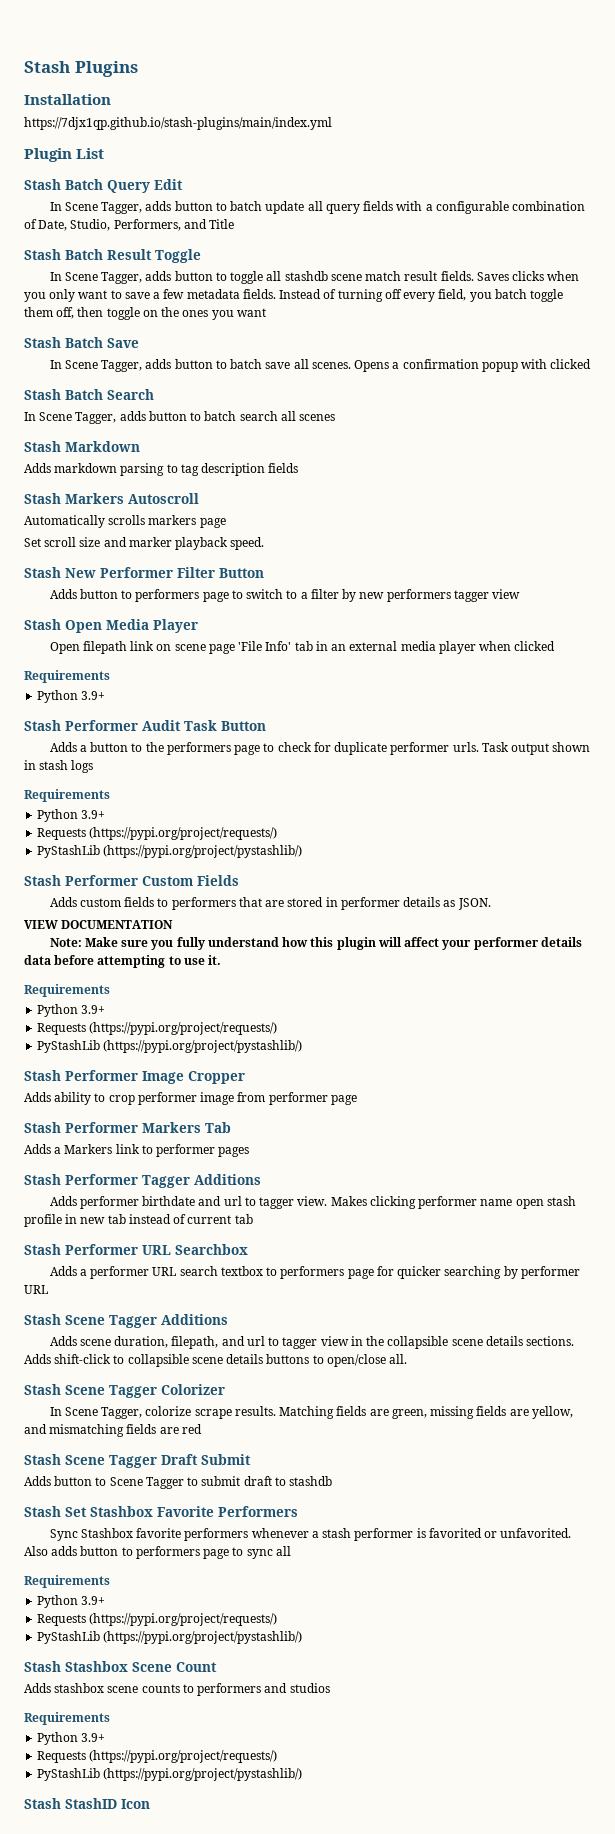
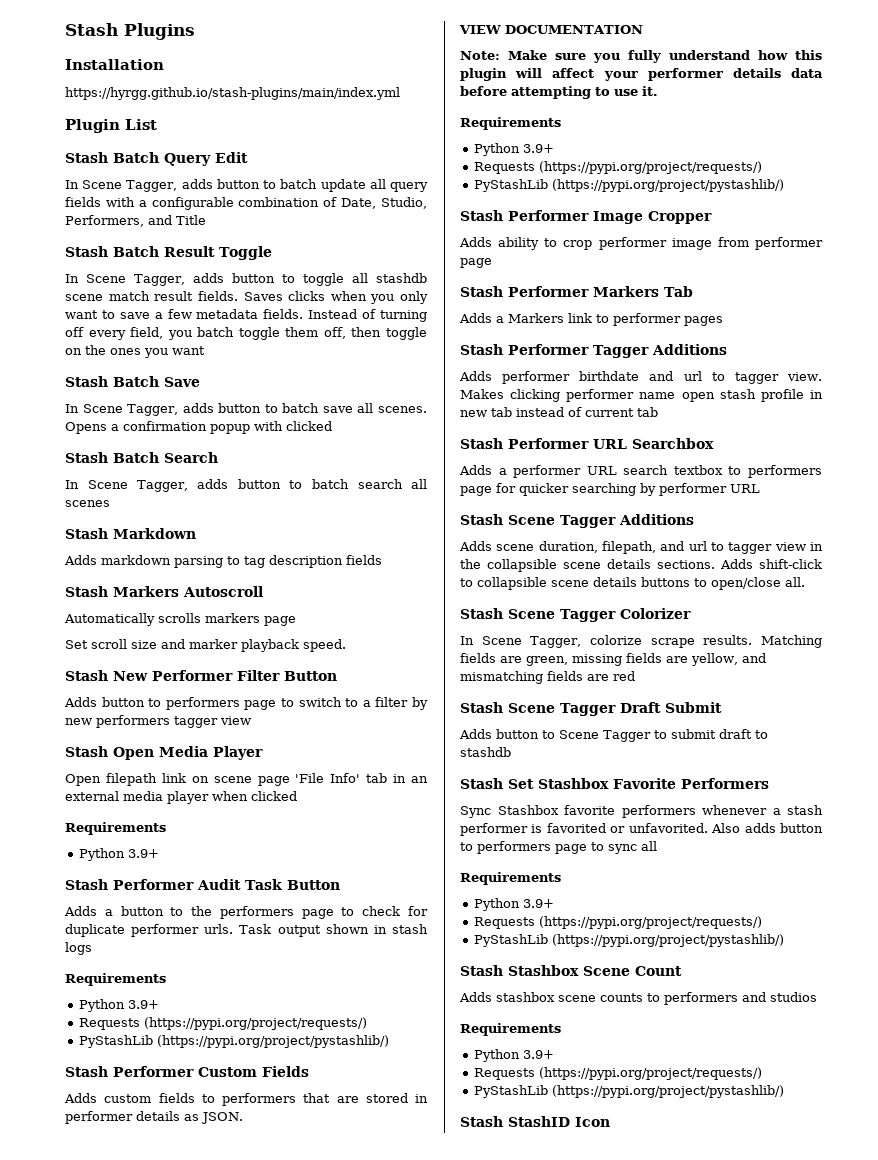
[24,117,332,130] https://7djx1qp.github.io/stash-plugins/main/index.yml -> [65,87,400,100] https://hyrgg.github.io/stash-plugins/main/index.yml

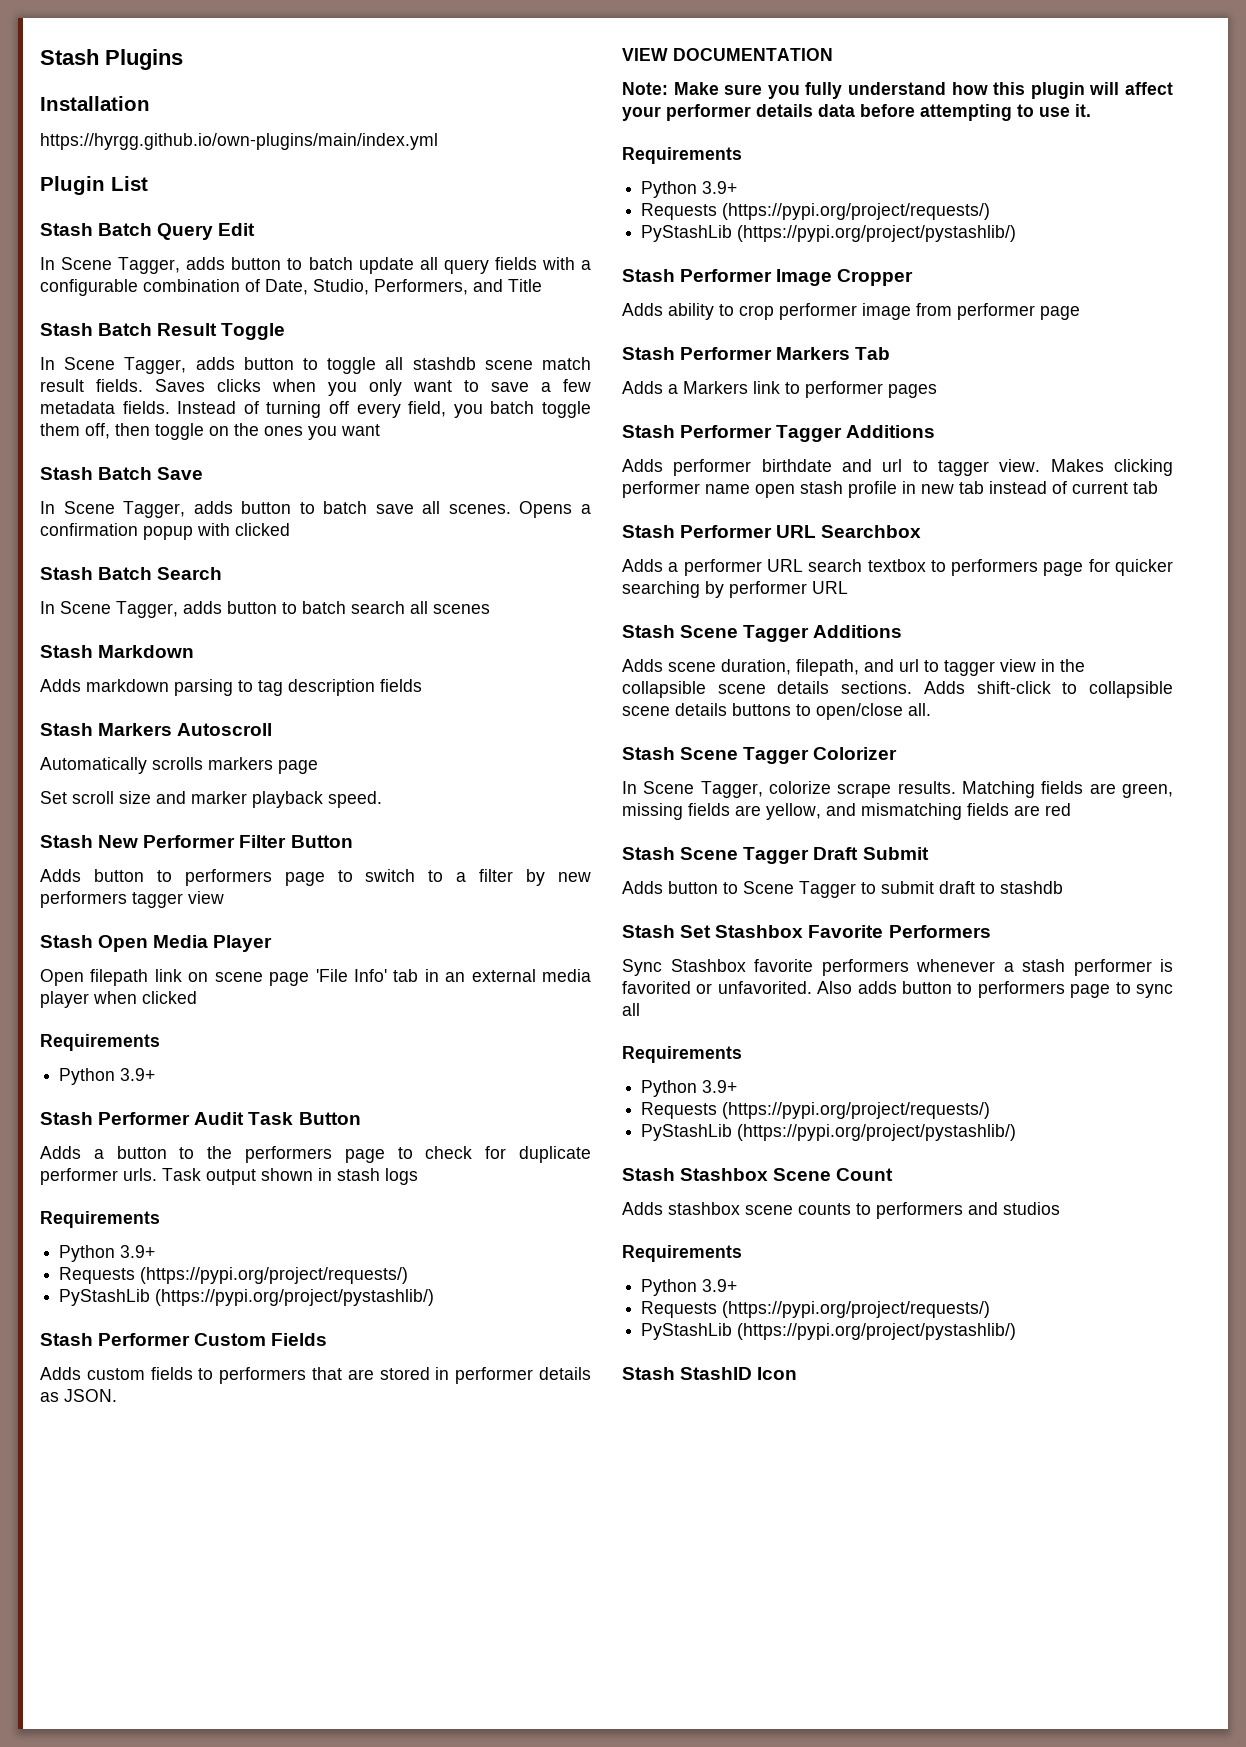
[65,87,400,100] https://hyrgg.github.io/stash-plugins/main/index.yml -> [40,133,438,150] https://hyrgg.github.io/own-plugins/main/index.yml

